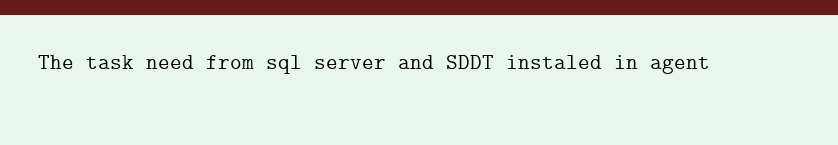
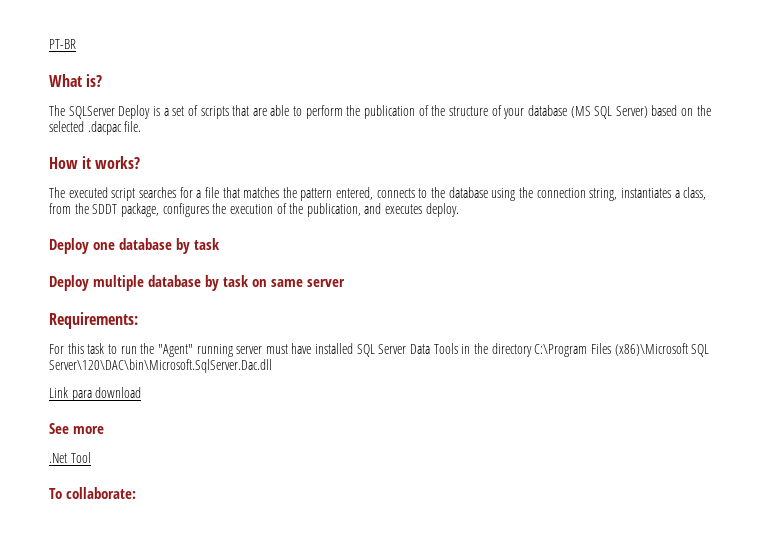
[38,55,710,74] The task need from sql server and SDDT instaled in agent -> [49,39,76,49] [49,74,103,87] [49,105,711,119] [49,121,142,135] [49,156,141,169] [49,187,707,201] [49,203,459,217] [49,238,221,254] [49,275,346,291] [49,312,138,329] [49,343,710,357] [49,359,272,373] [49,387,142,401] [49,423,105,434] [49,452,91,463] [49,487,137,499] PT-BR // What is? // The SQLServer Deploy is a set of scripts that are able to perform the publication of the structure of your database (MS SQL Server) based on the selected .dacpac file. // How it works? // The executed script searches for a file that matches the pattern entered, connects to the database using the connection string, instantiates a class, from the SDDT package, configures the execution of the publication, and executes deploy. // Deploy one database by task // Deploy multiple database by task on same server // Requirements: // For this task to run the "Agent" running server must have installed SQL Server Data Tools in the directory C:\Program Files (x86)\Microsoft SQL Server\120\DAC\bin\Microsoft.SqlServer.Dac.dll // Link para download // See more // .Net Tool // To collaborate:

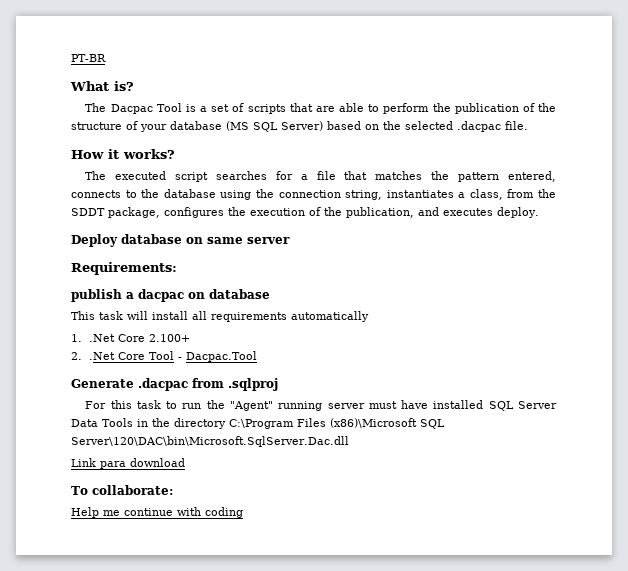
[68,105,151,119] SQLServer Deploy -> [110,103,182,114] Dacpac Tool
[93,238,221,254] [49,275,346,291] [49,312,138,329] one database by task // Deploy multiple database by task on same server // Requirements: -> [121,234,290,244] [71,262,177,275] [71,289,270,302] [71,311,369,322] [71,334,191,342] [71,351,258,362] [71,378,278,391] database on same server // Requirements: // publish a dacpac on database // This task will install all requirements automatically // 1. .Net Core 2.100+ // 2. .Net Core Tool - Dacpac.Tool // Generate .dacpac from .sqlproj
[49,423,105,434] [49,452,91,463] [49,487,137,499] See more // .Net Tool // To collaborate: -> [71,485,173,495] [71,507,243,518] To collaborate: // Help me continue with coding

